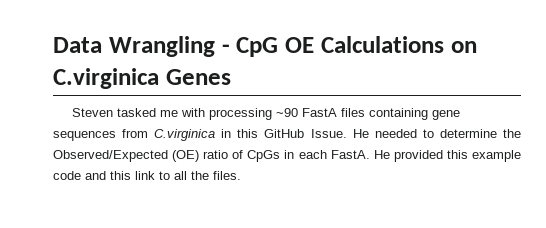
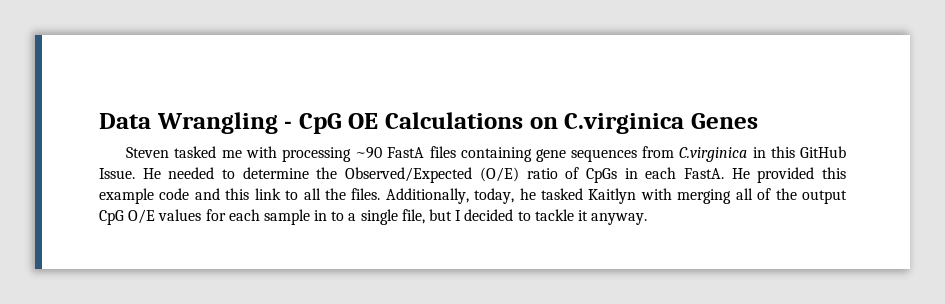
[172,150,200,162] (OE) -> [479,167,519,182] (O/E)
(241, 175) none -> [385,188,847,204] [99,209,648,225] Additionally, today, he tasked Kaitlyn with merging all of the output CpG O/E values for each sample in to a single file, but I decided to tackle it anyway.

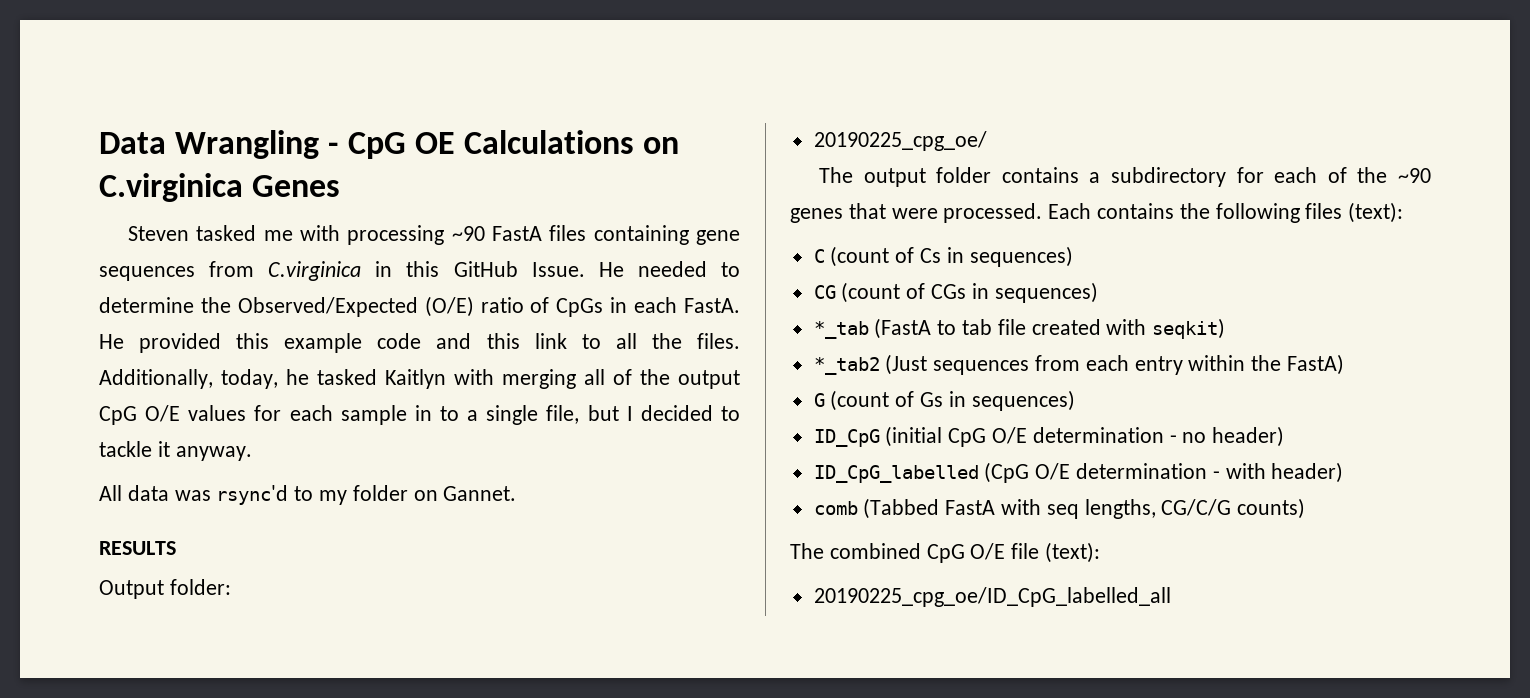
(648, 219) none -> [99,485,517,505] [99,541,176,555] [99,579,231,599] [813,131,987,151] [819,167,1431,187] [790,202,1404,223] [813,246,1073,267] [813,282,1098,303] [813,318,1226,339] [813,354,1345,375] [813,390,1075,411] [813,426,1285,447] [813,462,1344,483] [813,498,1306,519] [790,542,1101,563] [813,587,1171,607] // All data was rsync'd to my folder on Gannet. // RESULTS // Output folder: // 20190225_cpg_oe/ // The output folder contains a subdirectory for each of the ~90 genes that were processed. Each contains the following files (text): // C (count of Cs in sequences) // CG (count of CGs in sequences) // *_tab (FastA to tab file created with seqkit) // *_tab2 (Just sequences from each entry within the FastA) // G (count of Gs in sequences) // ID_CpG (initial CpG O/E determination - no header) // ID_CpG_labelled (CpG O/E determination - with header) // comb (Tabbed FastA with seq lengths, CG/C/G counts) // The combined CpG O/E file (text): // 20190225_cpg_oe/ID_CpG_labelled_all

